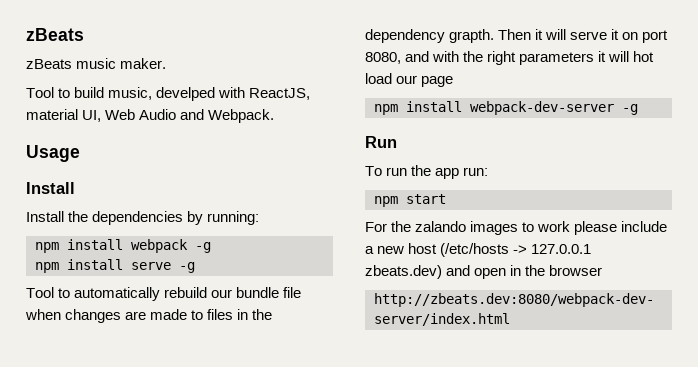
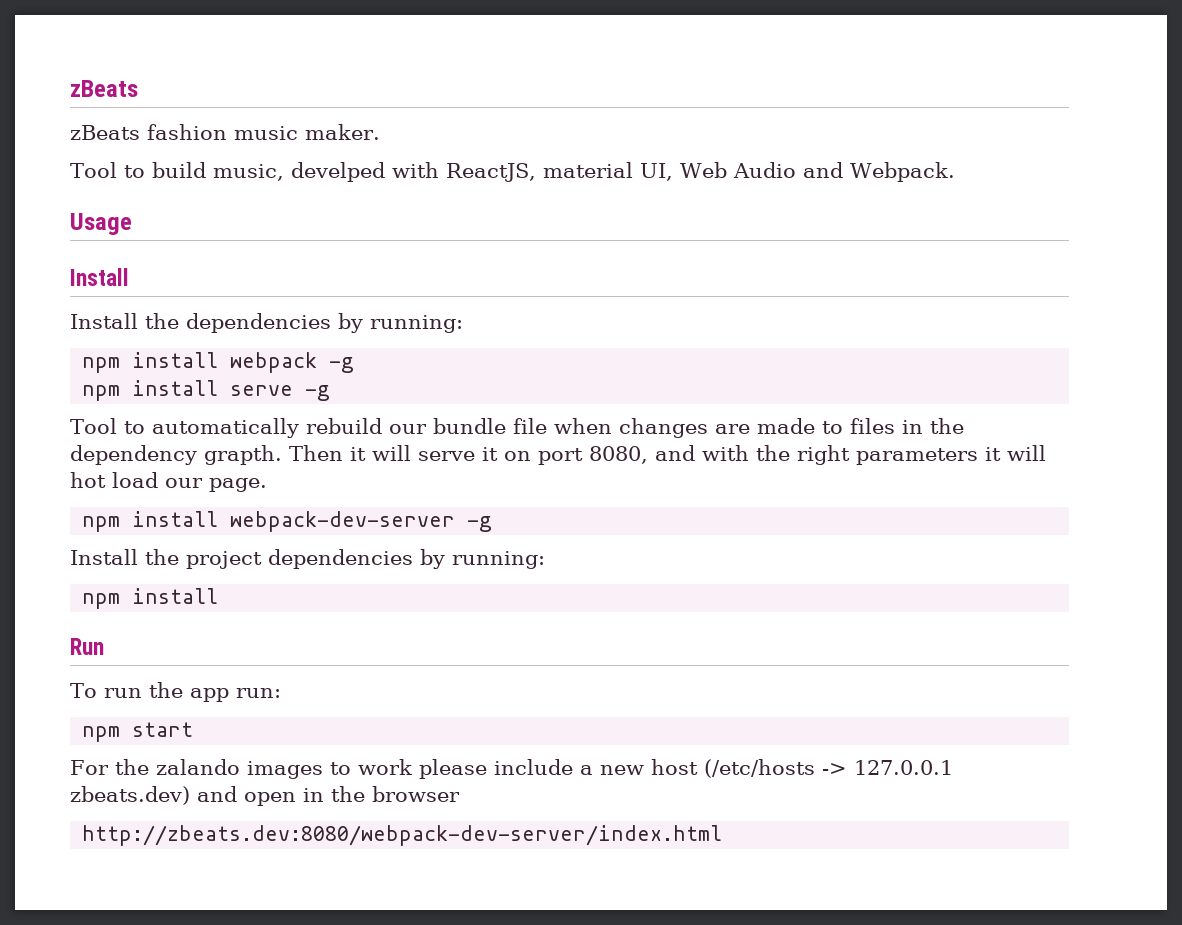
(72, 64) none -> [147,124,227,140] fashion
[421,76,454,87] page -> [209,478,267,492] page.
(638, 109) none -> [70,549,545,569] [82,588,219,609] // Install the project dependencies by running: // npm install

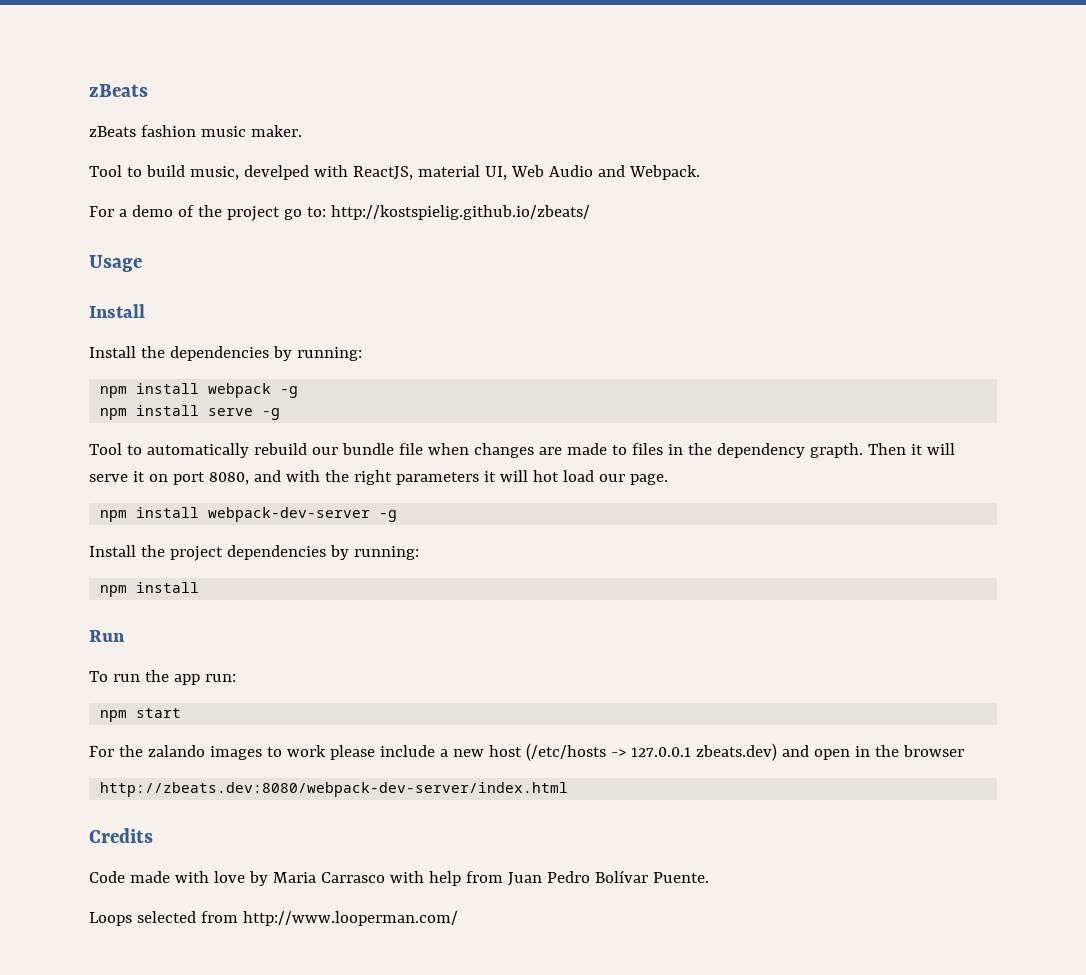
(955, 172) none -> [89,205,590,221] // For a demo of the project go to: http://kostspielig.github.io/zbeats/
(723, 835) none -> [89,828,153,843] [89,870,709,886] [89,911,458,926] // Credits // Code made with love by Maria Carrasco with help from Juan Pedro Bolívar Puente. // Loops selected from http://www.looperman.com/

